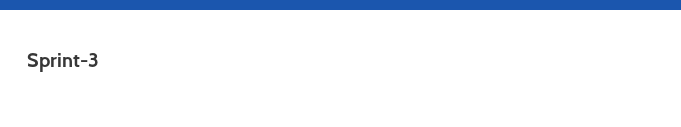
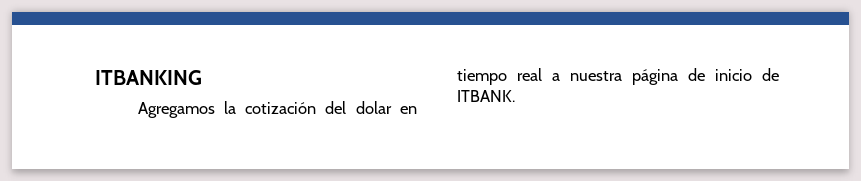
[27,53,99,72] Sprint-3 -> [95,70,202,85] [137,101,417,118] [457,68,779,85] [457,90,515,102] ITBANKING // Agregamos la cotización del dolar en tiempo real a nuestra página de inicio de ITBANK.

